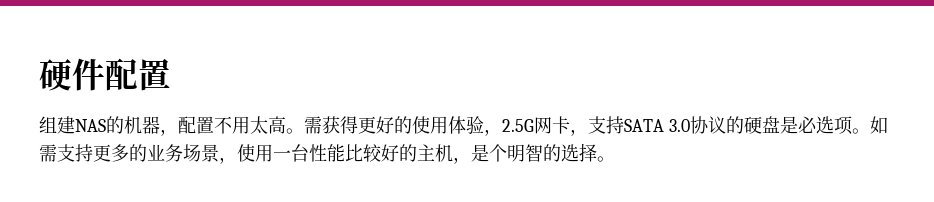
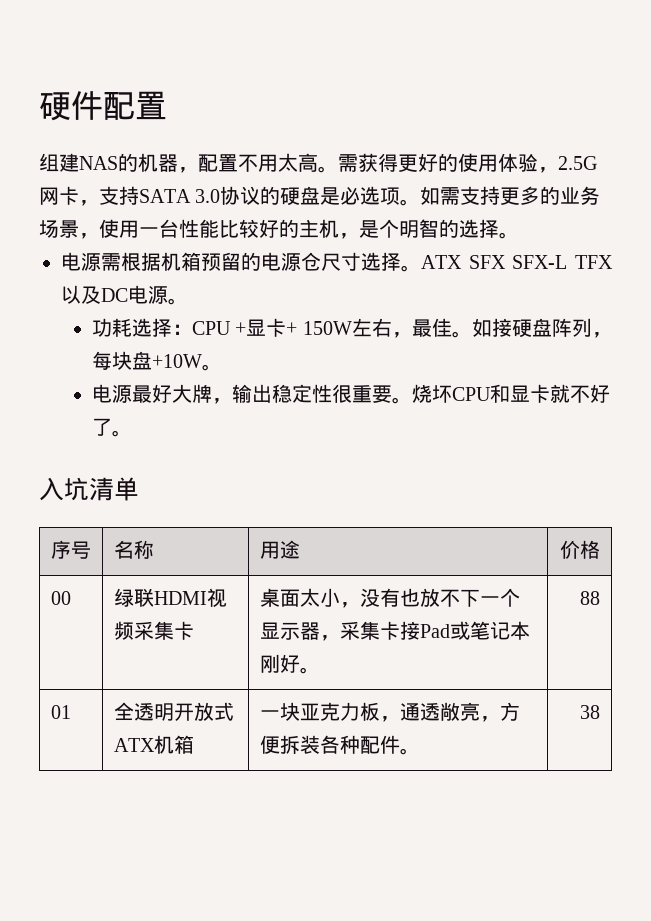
(615, 159) none -> [61,252,613,272] [61,285,188,305] [91,318,613,338] [91,351,222,371] [91,384,610,404] [91,418,132,437] [39,477,139,501] [50,540,91,559] [113,540,154,559] [259,540,300,559] [560,540,601,559] [50,591,71,605] [113,588,227,608] [113,621,194,640] [259,588,520,608] [259,621,530,641] [259,654,320,674] [580,591,601,605] [50,705,71,719] [113,702,234,721] [113,735,194,754] [259,702,520,722] [259,735,420,755] [580,705,601,719] // 电源需根据机箱预留的电源仓尺寸选择。ATX SFX SFX-L TFX以及DC电源。 // 功耗选择：CPU +显卡+ 150W左右，最佳。如接硬盘阵列，每块盘+10W。 // 电源最好大牌，输出稳定性很重要。烧坏CPU和显卡就不好了。 // 入坑清单 // 序号 | 名称 | 用途 | 价格 // 00 | 绿联HDMI视频采集卡 | 桌面太小，没有也放不下一个显示器，采集卡接Pad或笔记本刚好。 | 88 // 01 | 全透明开放式ATX机箱 | 一块亚克力板，通透敞亮，方便拆装各种配件。 | 38

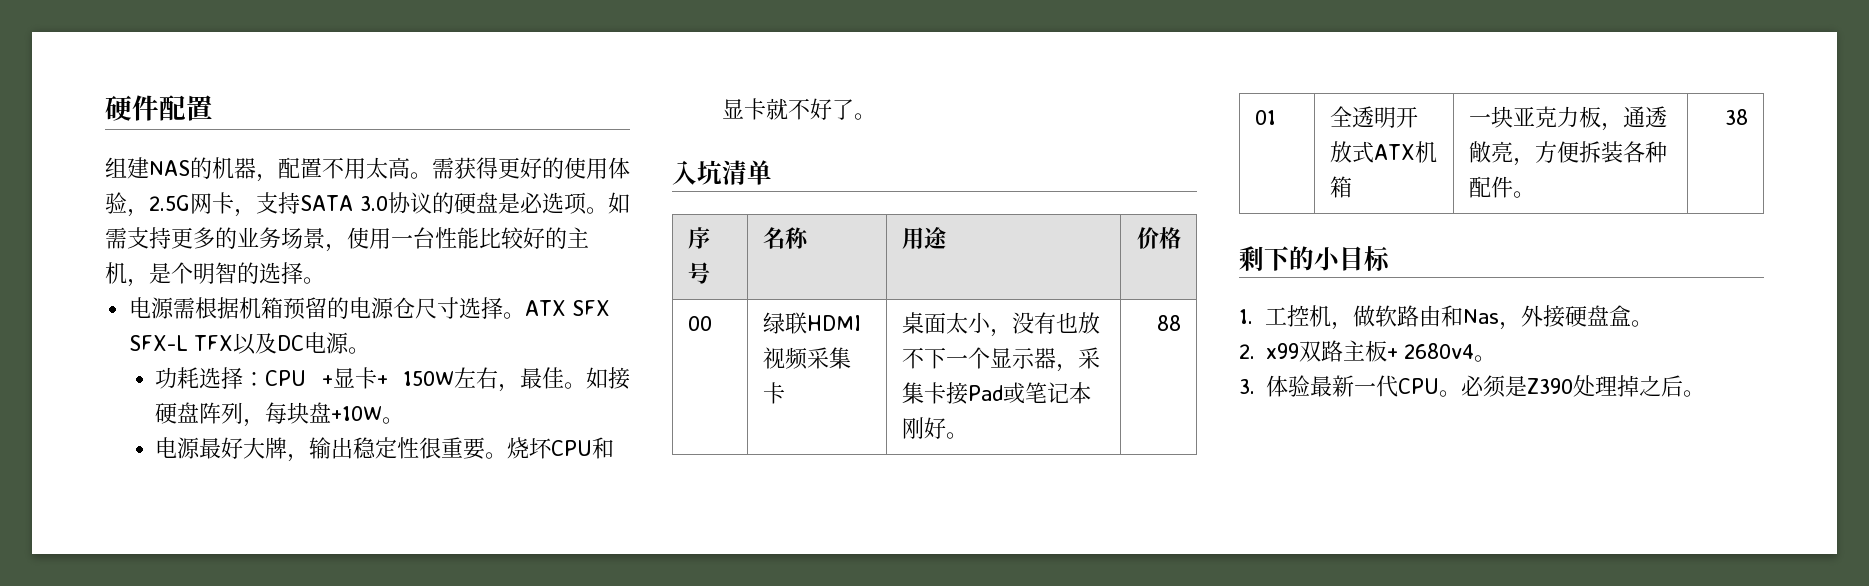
(601, 712) none -> [1239,246,1391,271] [1239,305,1654,330] [1239,340,1496,362] [1239,375,1705,398] // 剩下的小目标 // 1.工控机，做软路由和Nas，外接硬盘盒。 // 2. x99双路主板+ 2680v4。 // 3.体验最新一代CPU。必须是Z390处理掉之后。

